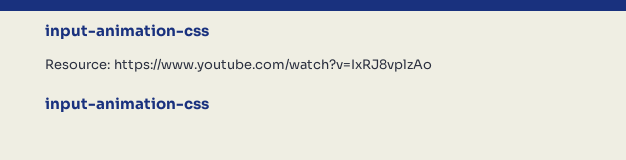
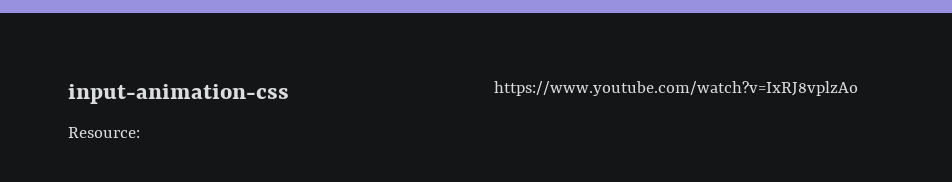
[45,97,209,112] // input-animation-css -> (858, 88) none

